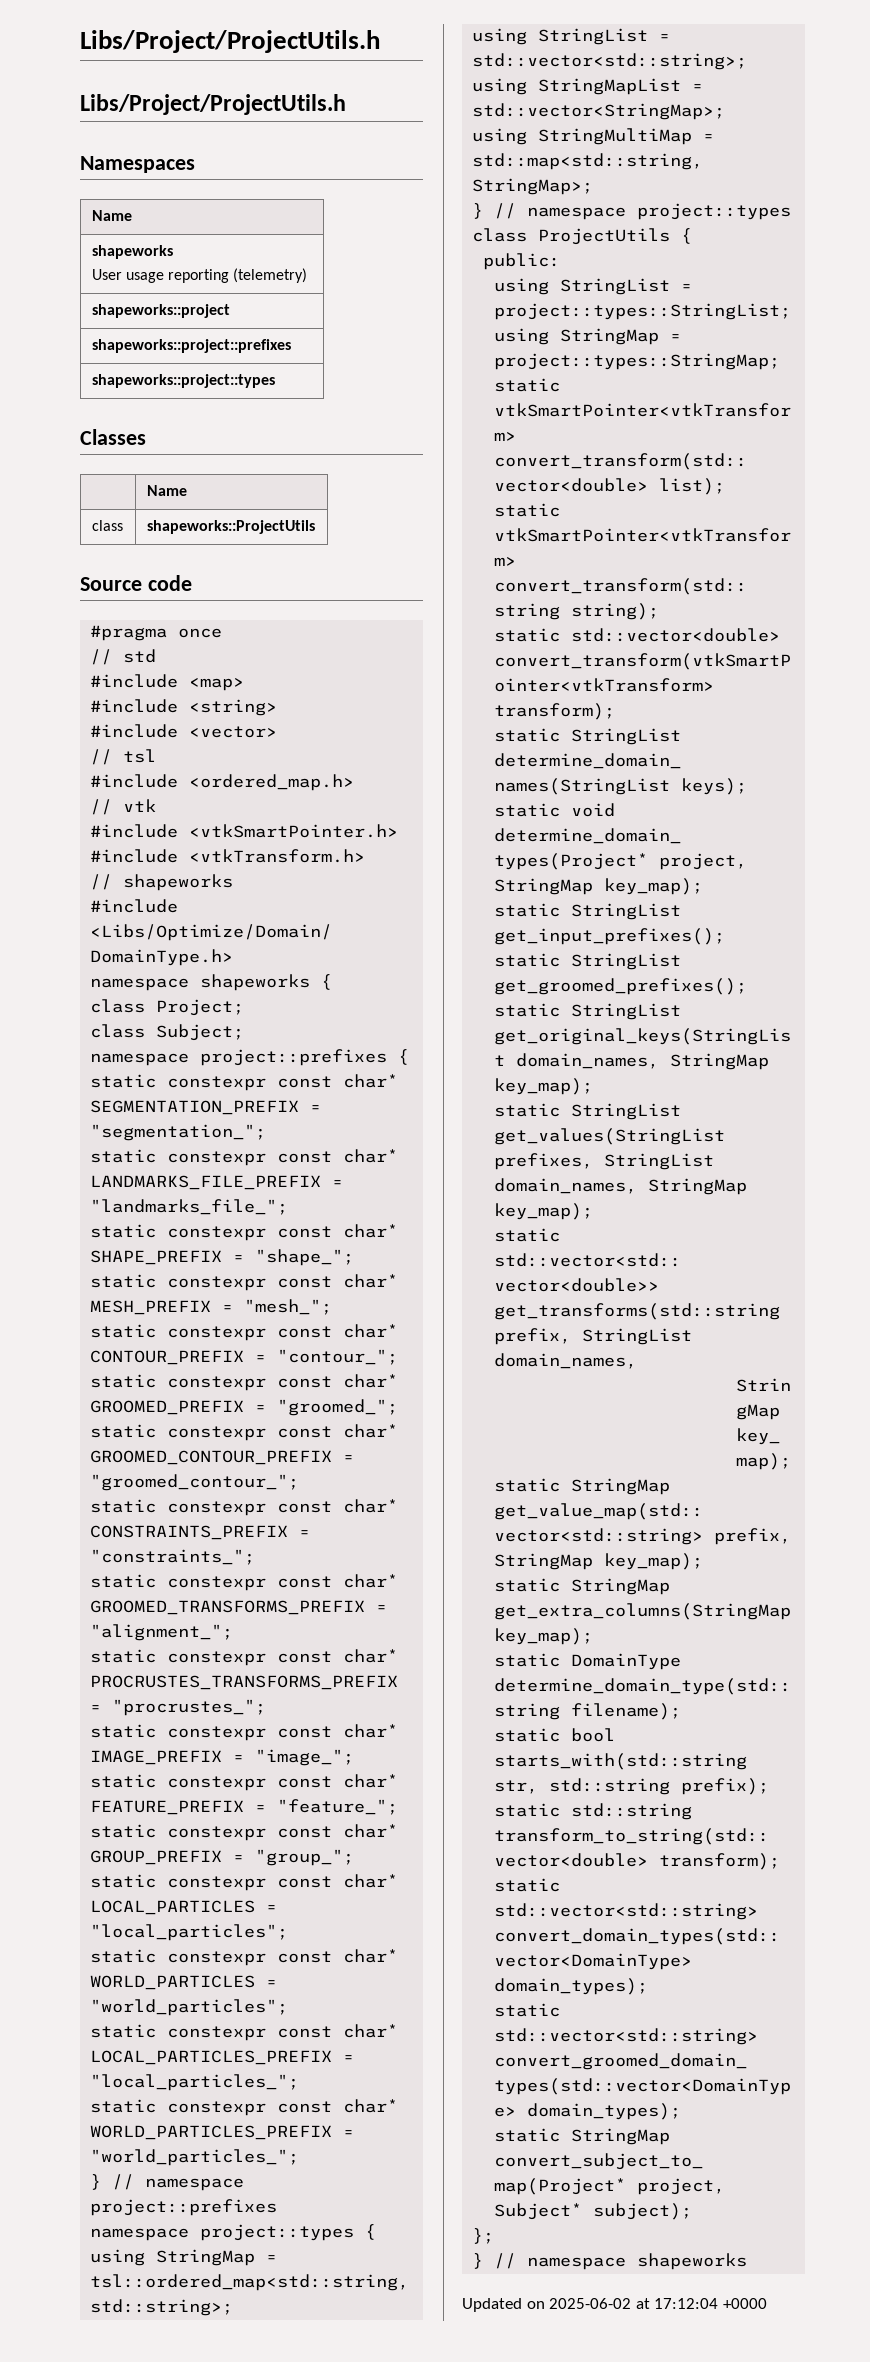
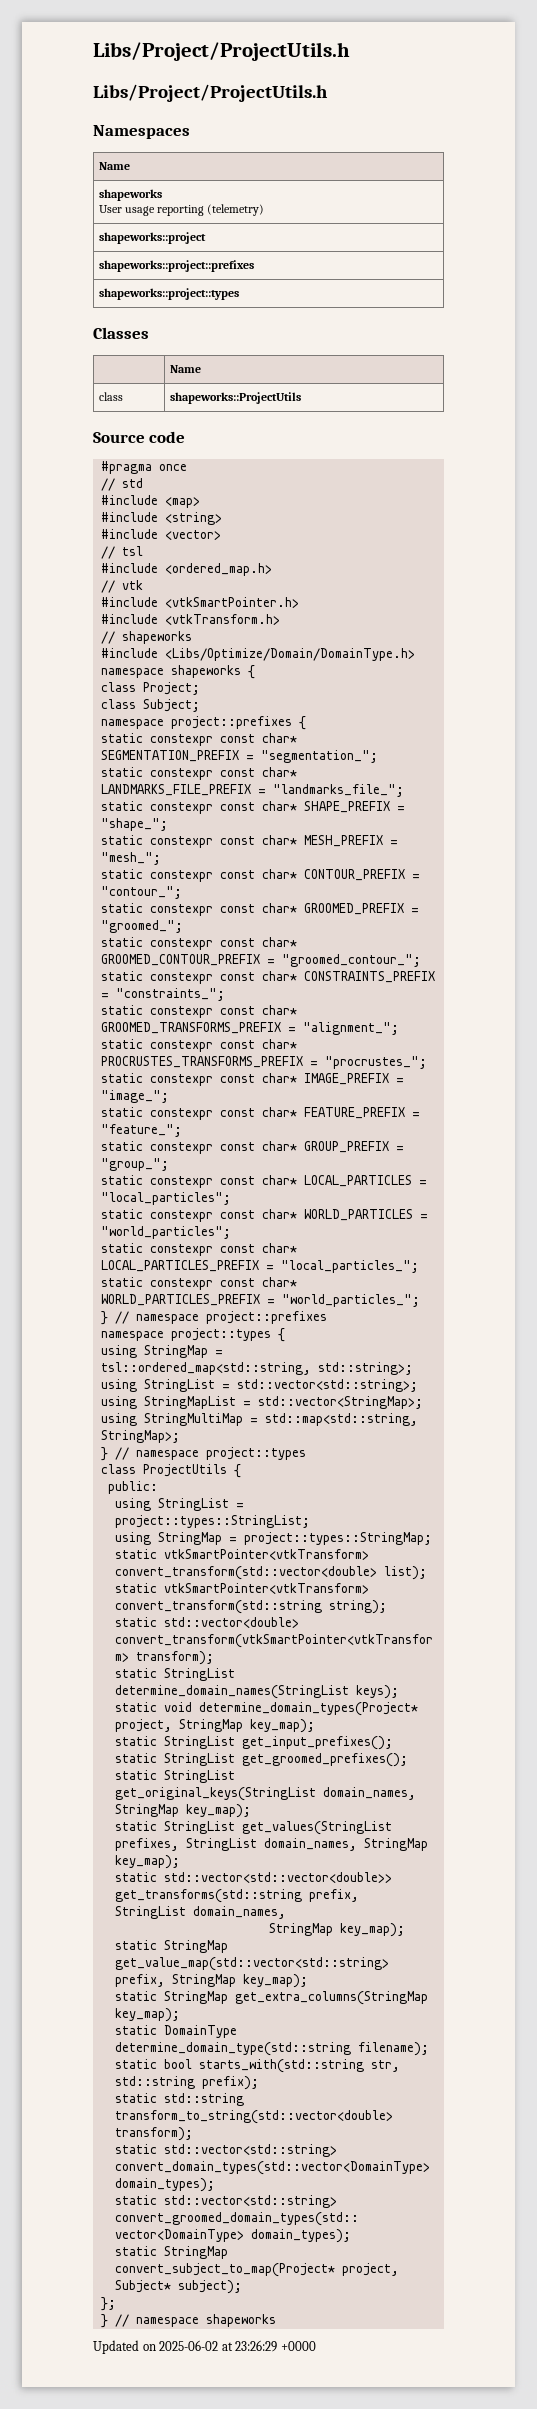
[654,2298,719,2309] 17:12:04 -> [235,2340,278,2352] 23:26:29

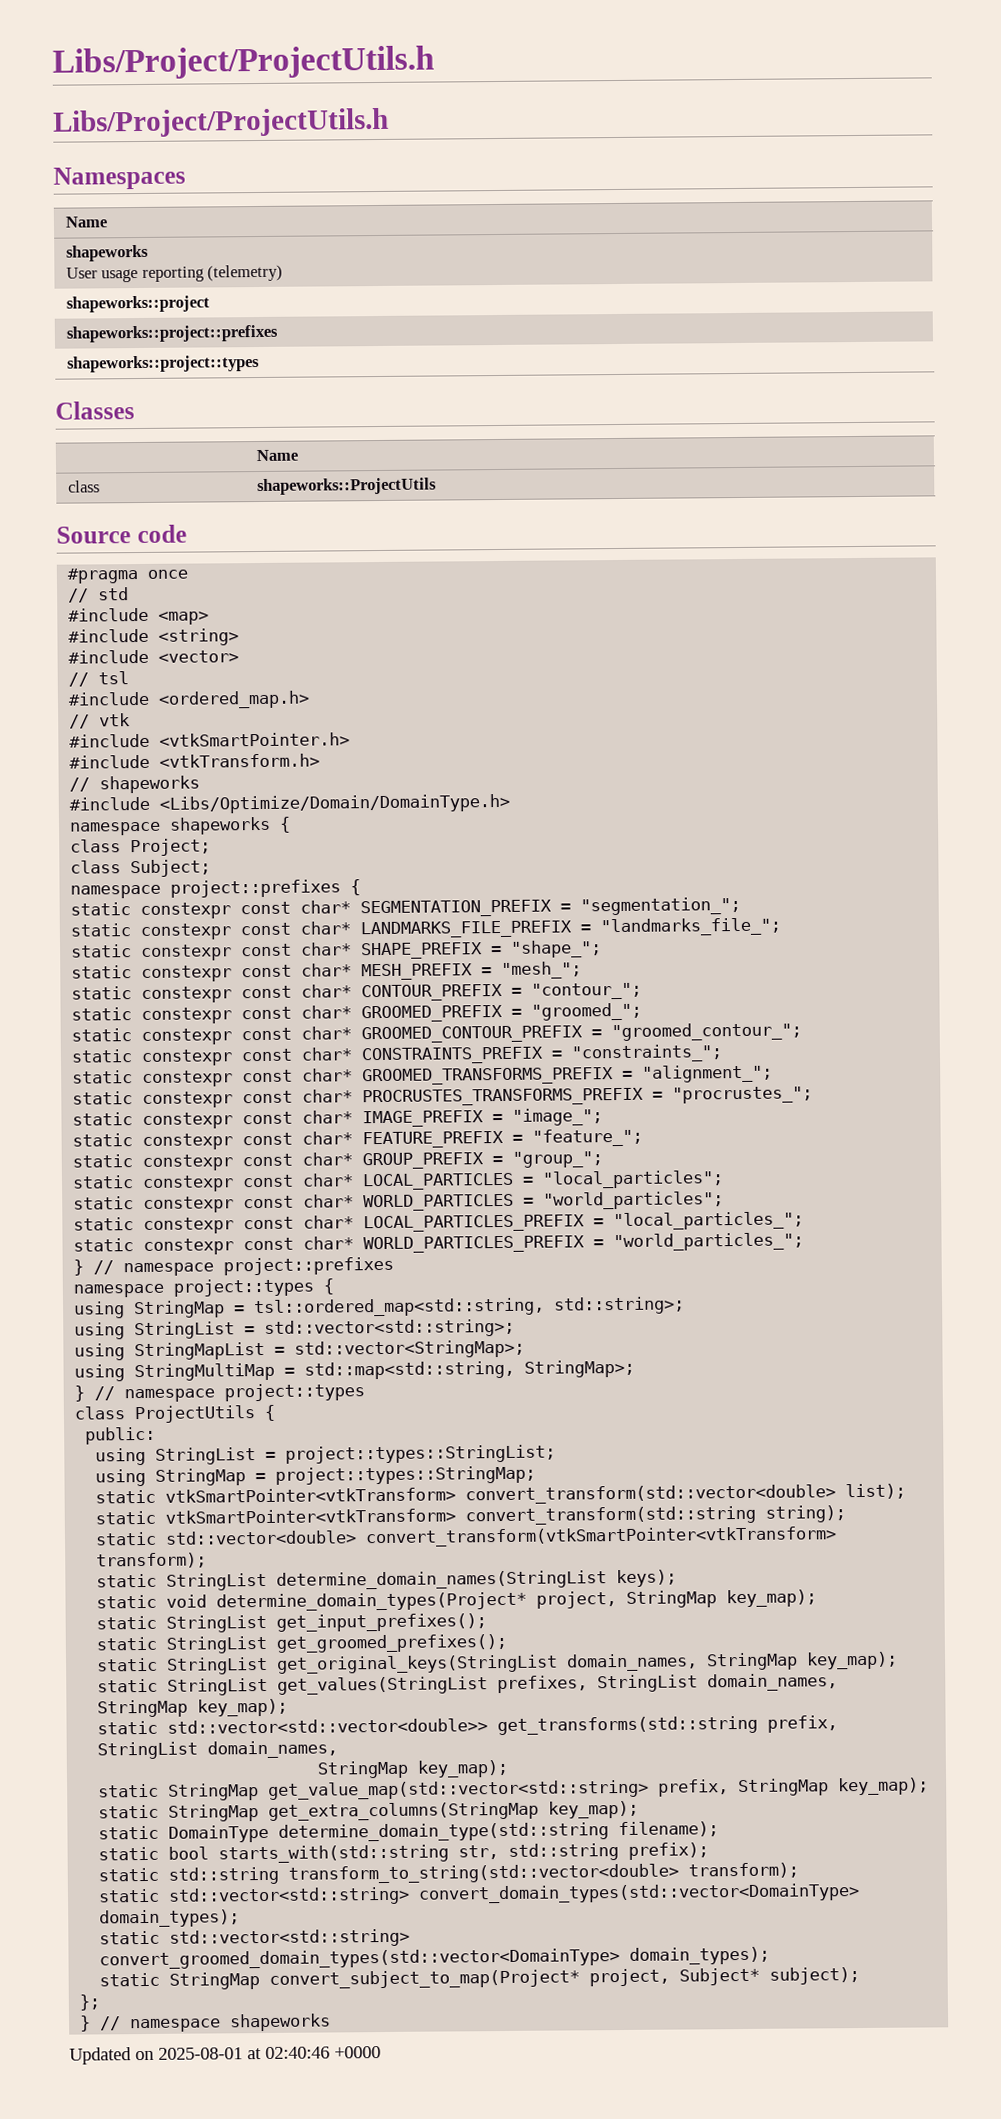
[159,2340,278,2352] 2025-06-02 at 23:26:29 -> [158,2046,330,2060] 2025-08-01 at 02:40:46

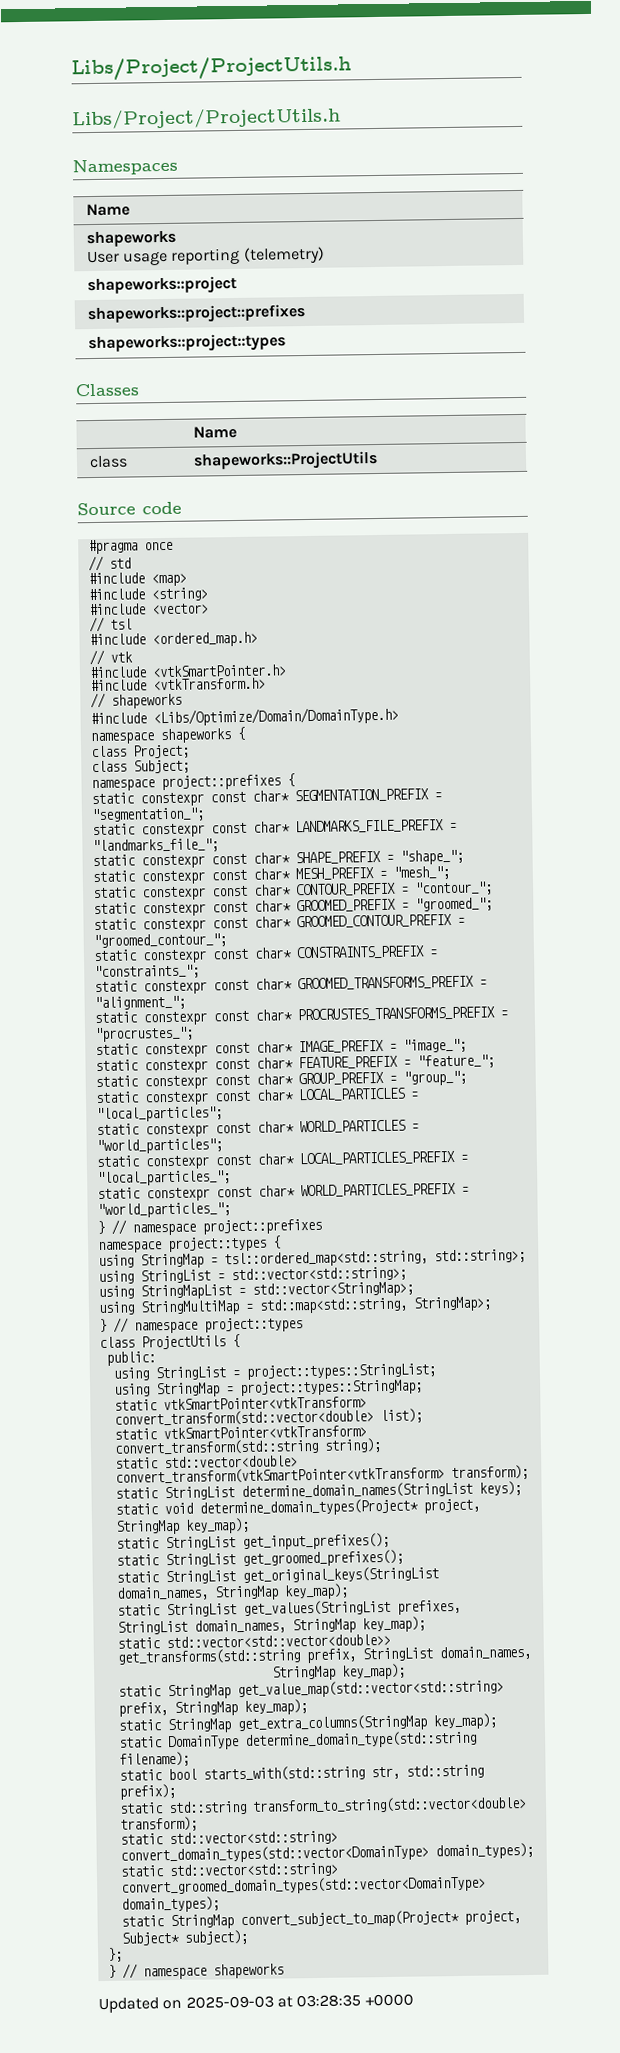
[158,2046,330,2060] 2025-08-01 at 02:40:46 -> [185,1994,362,2009] 2025-09-03 at 03:28:35

